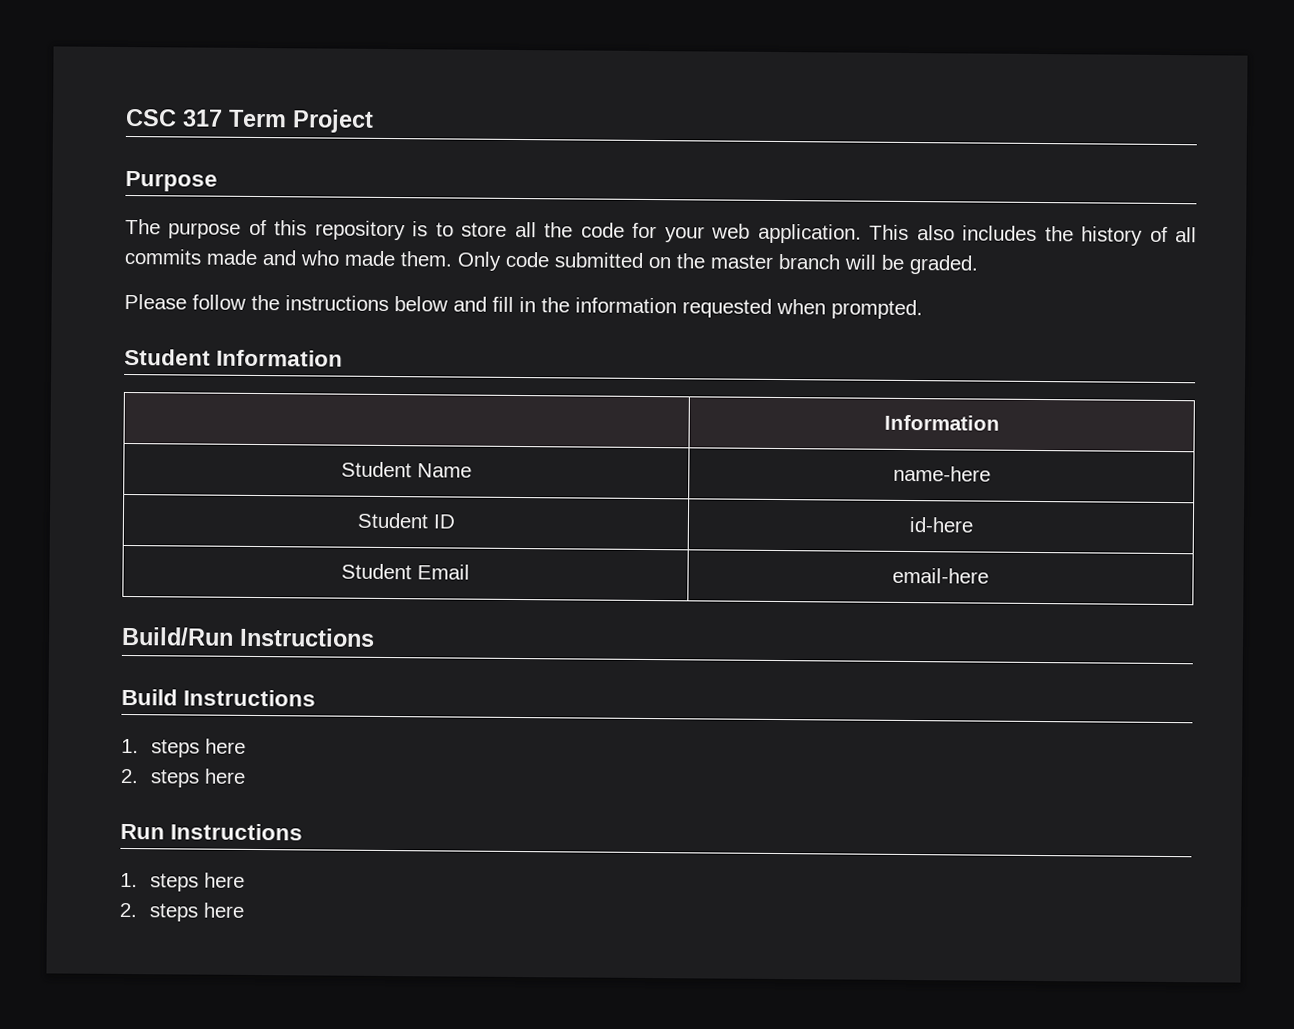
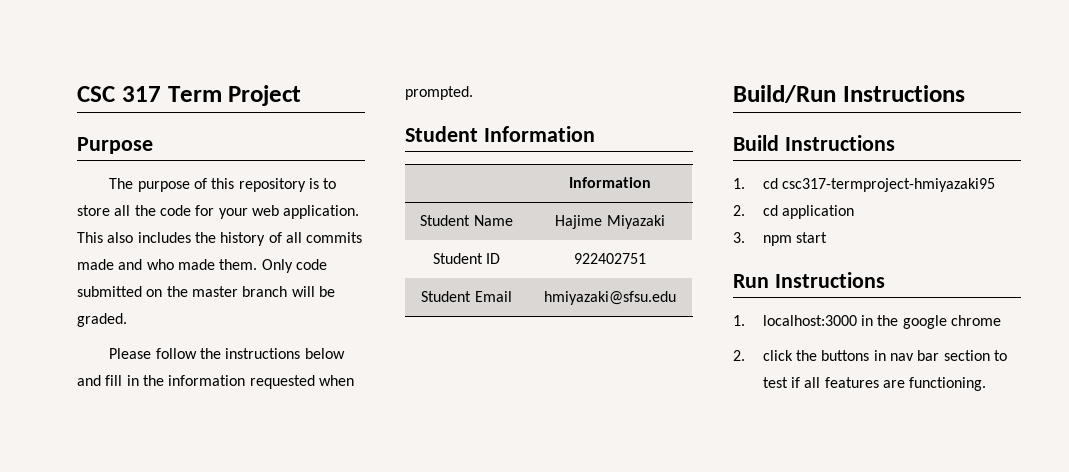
[892,465,991,482] name-here -> [555,215,665,229] Hajime Miyazaki
[908,517,973,533] id-here -> [574,253,646,264] 922402751
[891,567,989,584] email-here -> [544,291,676,305] hmiyazaki@sfsu.edu
[151,738,247,758] [120,768,247,788] [120,823,304,841] [120,872,246,892] [119,902,246,922] steps here // 2. steps here // Run Instructions // 1. steps here // 2. steps here -> [762,178,996,192] [733,205,855,219] [733,232,828,246] [733,272,885,288] [733,315,1002,329] [733,350,1008,361] [762,377,987,391] cd csc317-termproject-hmiyazaki95 // 2. cd application // 3. npm start // Run Instructions // 1. localhost:3000 in the google chrome // 2. click the buttons in nav bar section to test if all features are functioning.

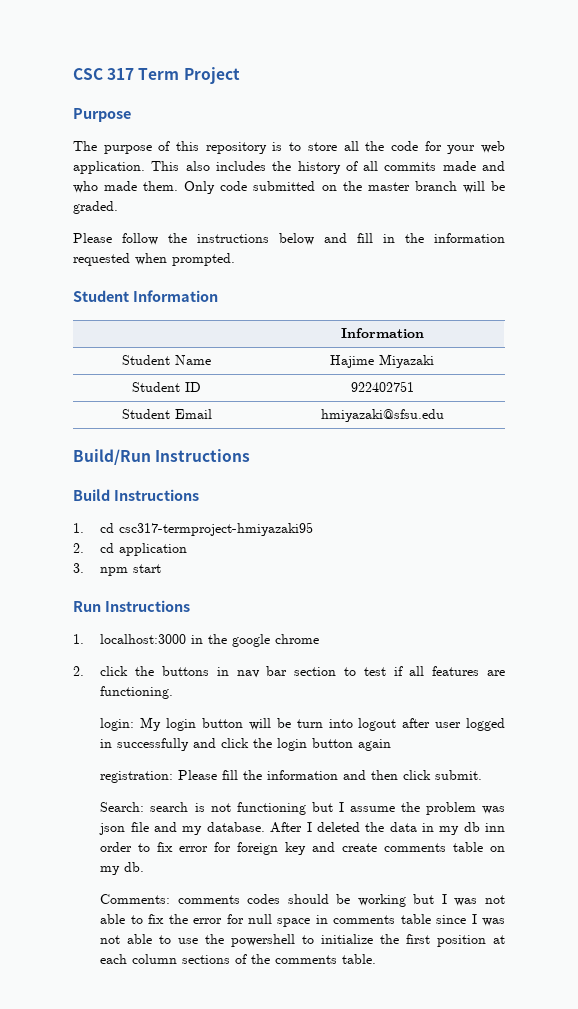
(987, 384) none -> [100,717,505,731] [100,738,392,751] [100,770,483,783] [100,802,505,815] [99,822,505,835] [100,842,505,855] [100,862,145,875] [100,894,505,907] [100,914,506,927] [100,934,505,947] [100,954,377,964] // login: My login button will be turn into logout after user logged in successfully and click the login button again // registration: Please fill the information and then click submit. // Search: search is not functioning but I assume the problem was json file and my database. After I deleted the data in my db inn order to fix error for foreign key and create comments table on my db. // Comments: comments codes should be working but I was not able to fix the error for null space in comments table since I was not able to use the powershell to initialize the first position at each column sections of the comments table.

